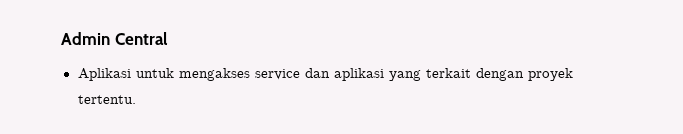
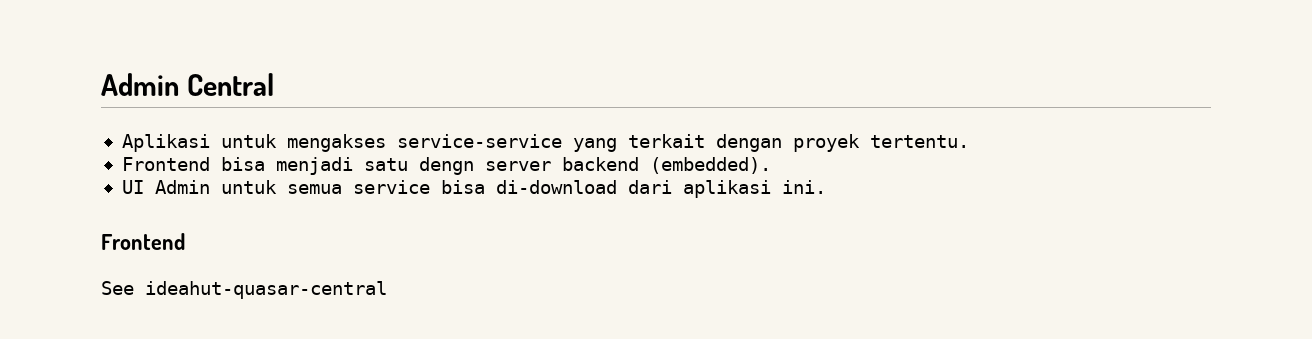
[254,68,384,81] service dan aplikasi -> [396,134,562,148] service-service
(136, 99) none -> [121,157,771,175] [121,180,826,198] [101,233,185,250] [101,281,387,299] // Frontend bisa menjadi satu dengn server backend (embedded). // UI Admin untuk semua service bisa di-download dari aplikasi ini. // Frontend // See ideahut-quasar-central

